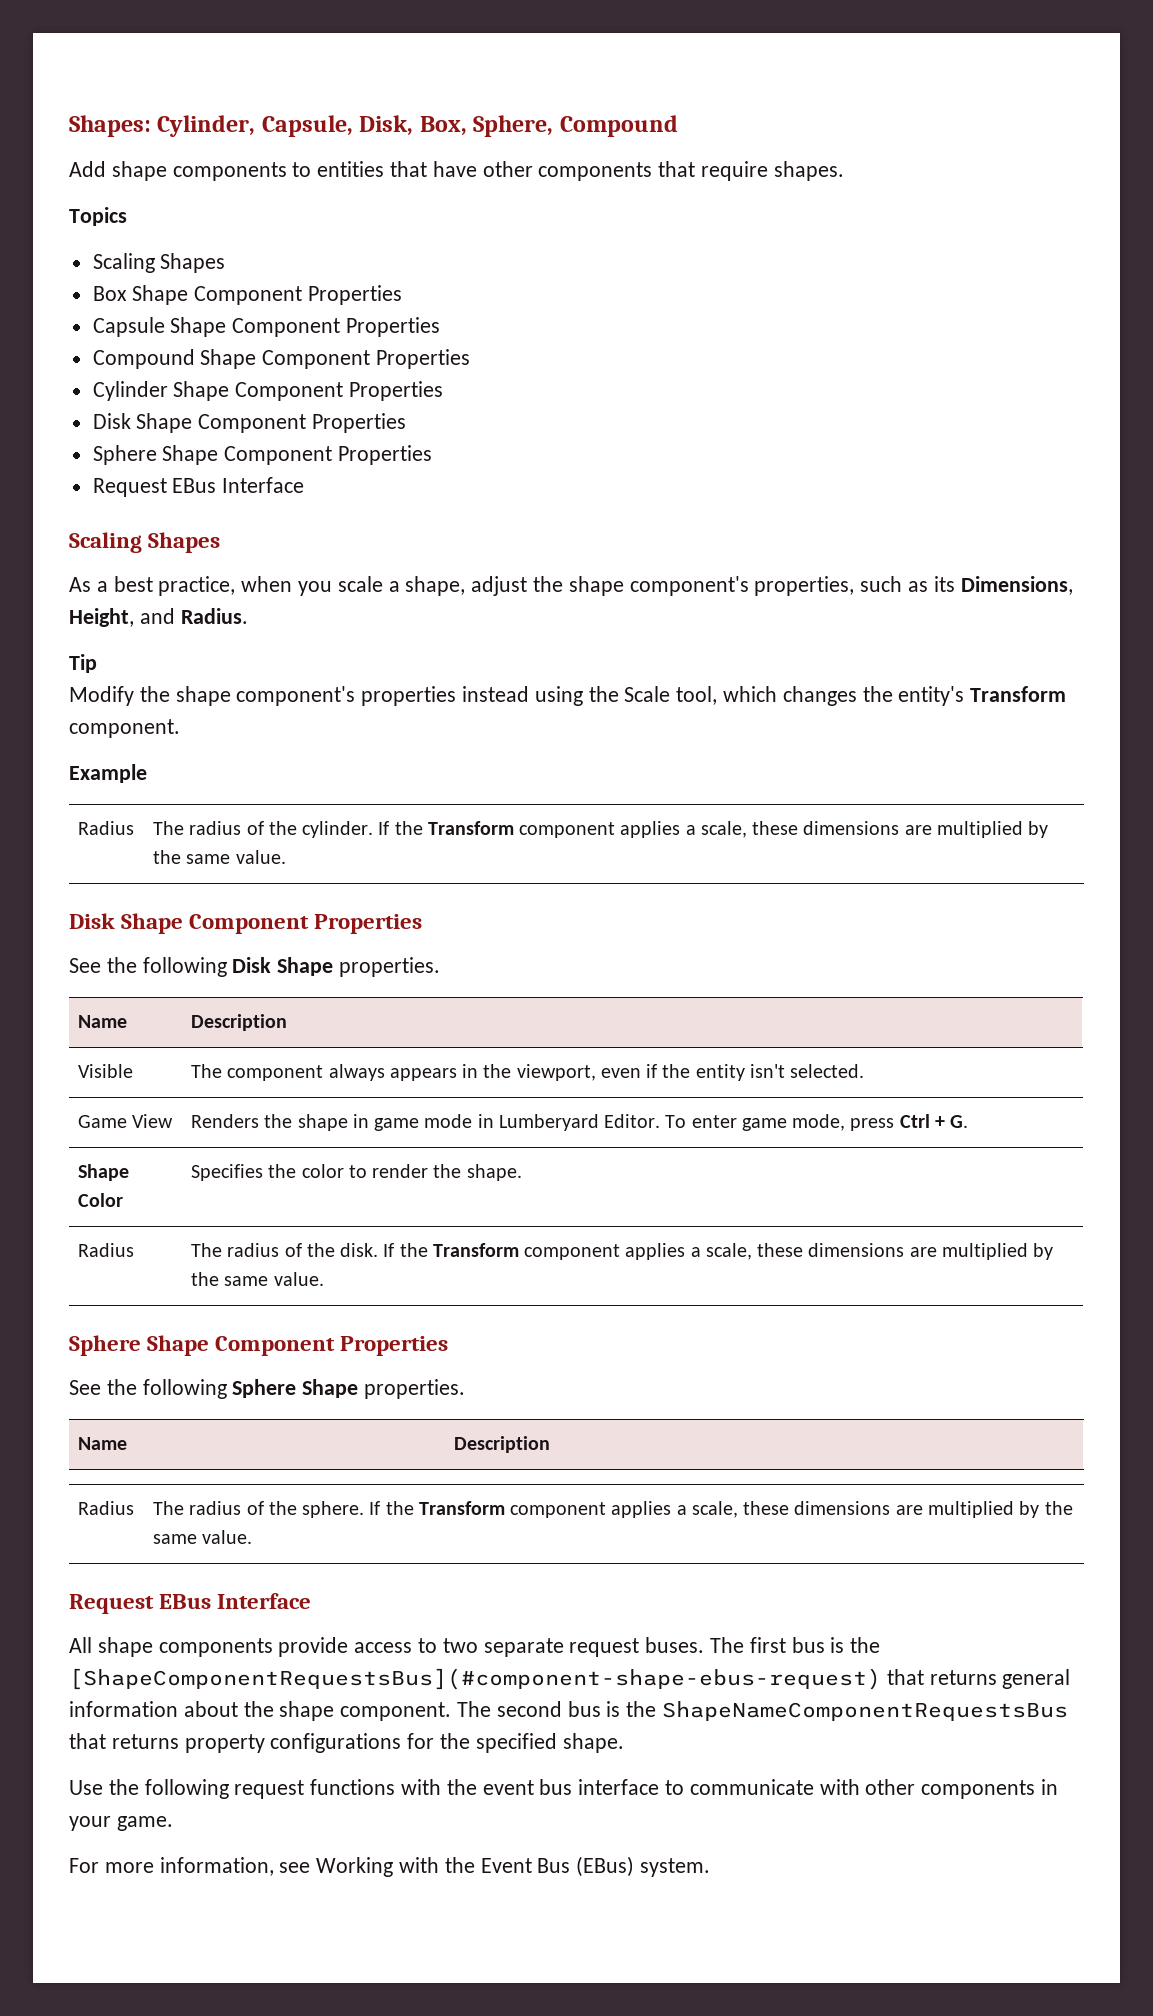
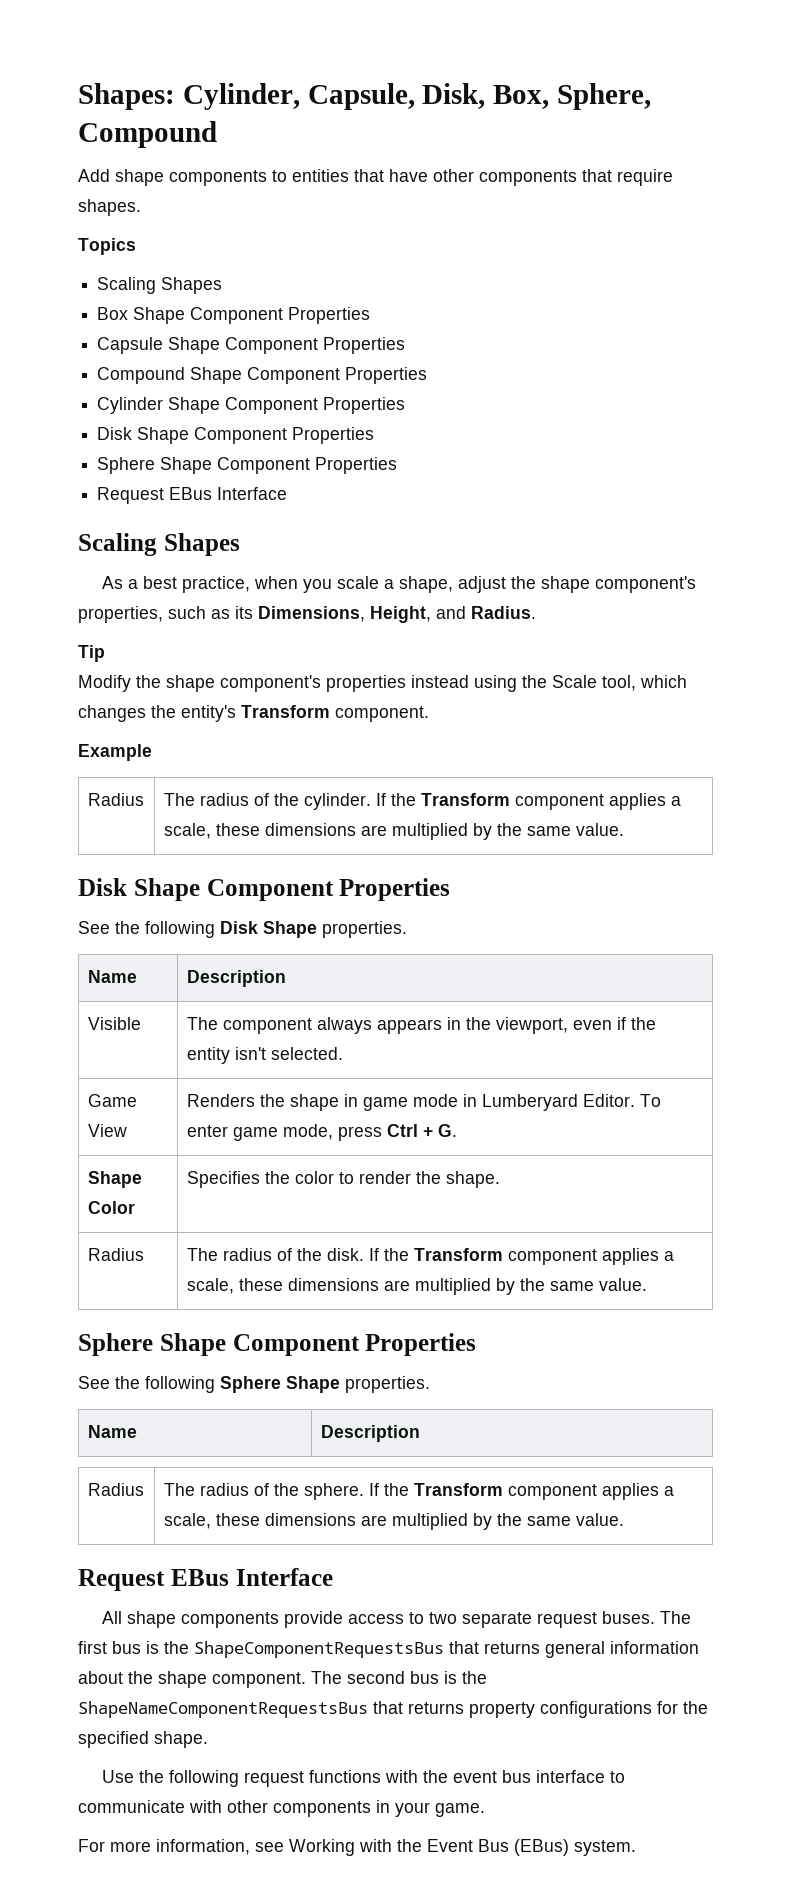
[69,1668,881,1690] [ShapeComponentRequestsBus](#component-shape-ebus-request) -> [194,1641,444,1658] ShapeComponentRequestsBus

